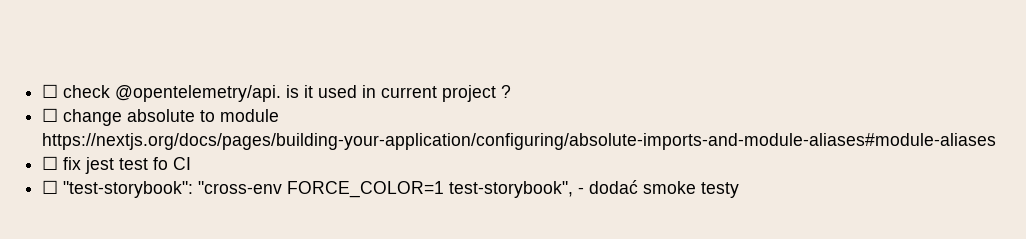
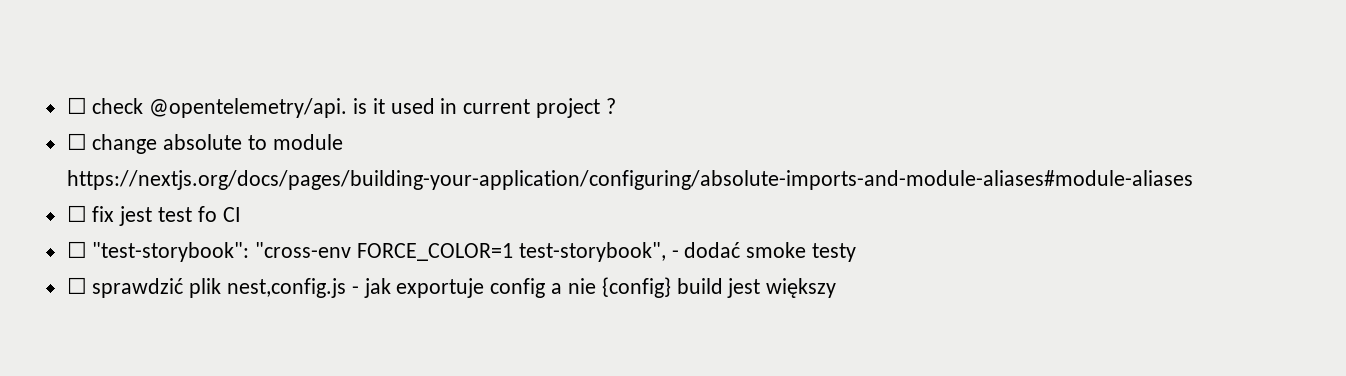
(740, 190) none -> [66,277,837,298] // ☐ sprawdzić plik nest,config.js - jak exportuje config a nie {config} build jest większy

